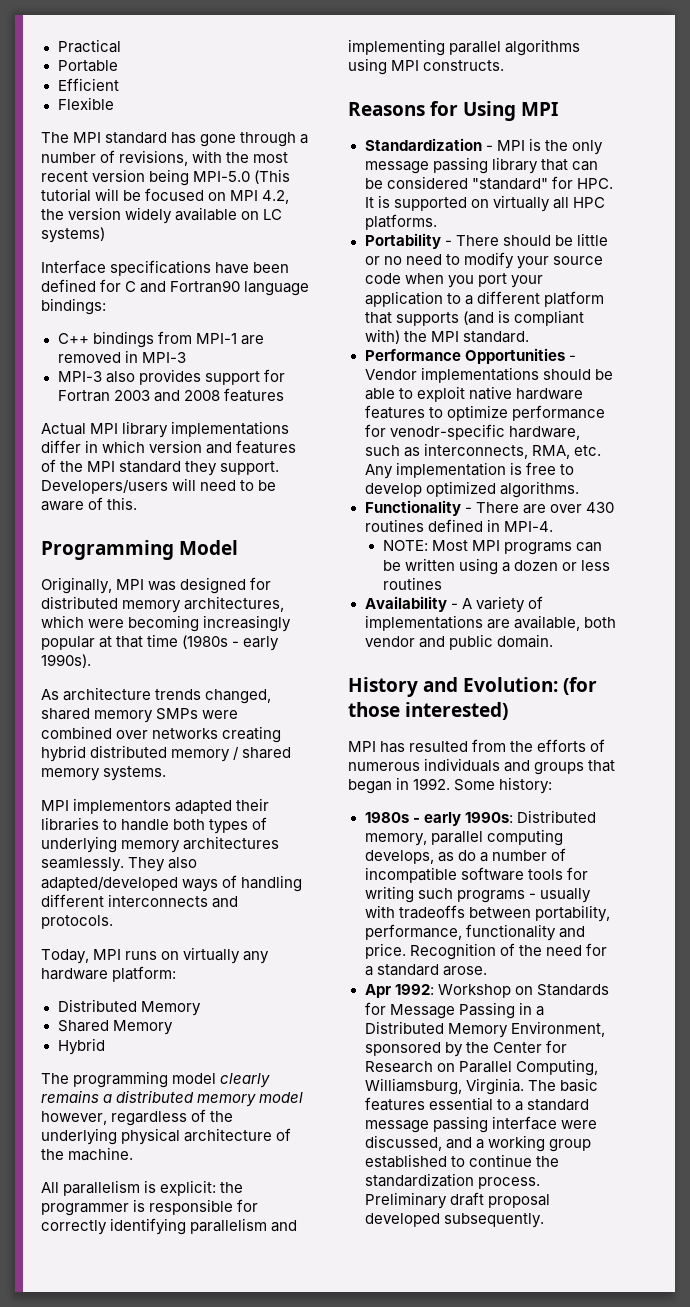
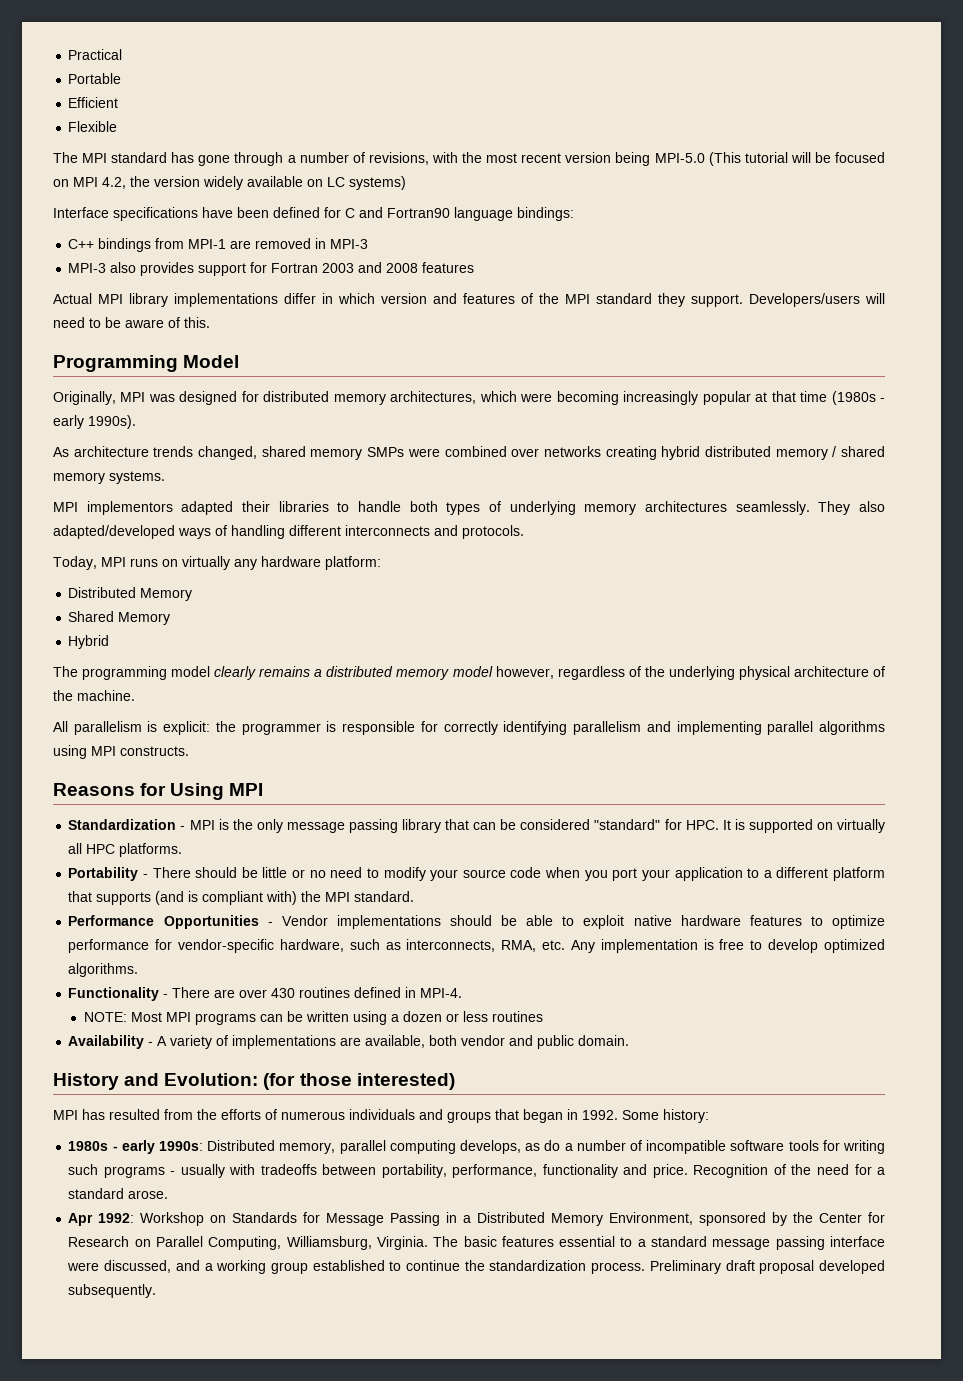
[389,424,505,440] venodr-specific -> [178,939,275,953] vendor-specific

